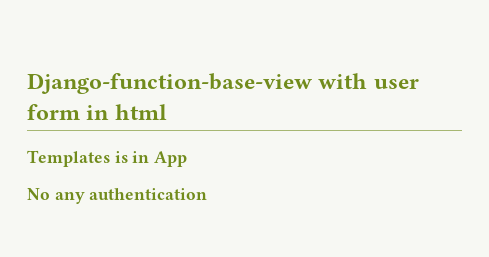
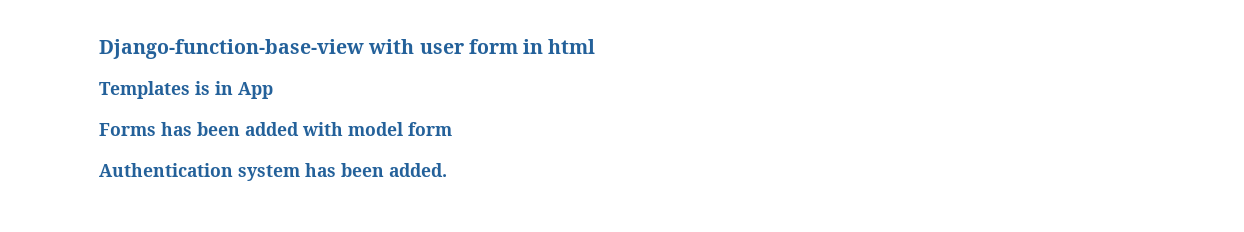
[27,188,208,204] No any authentication -> [99,122,452,136] [99,163,447,181] Forms has been added with model form // Authentication system has been added.

